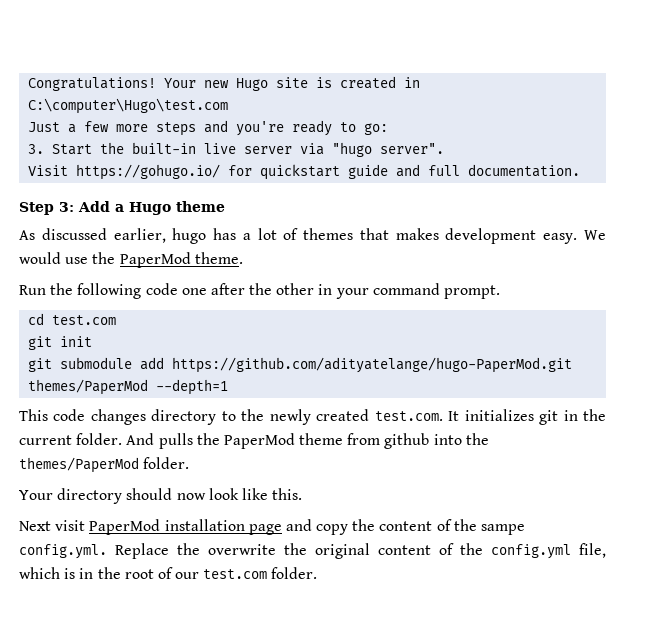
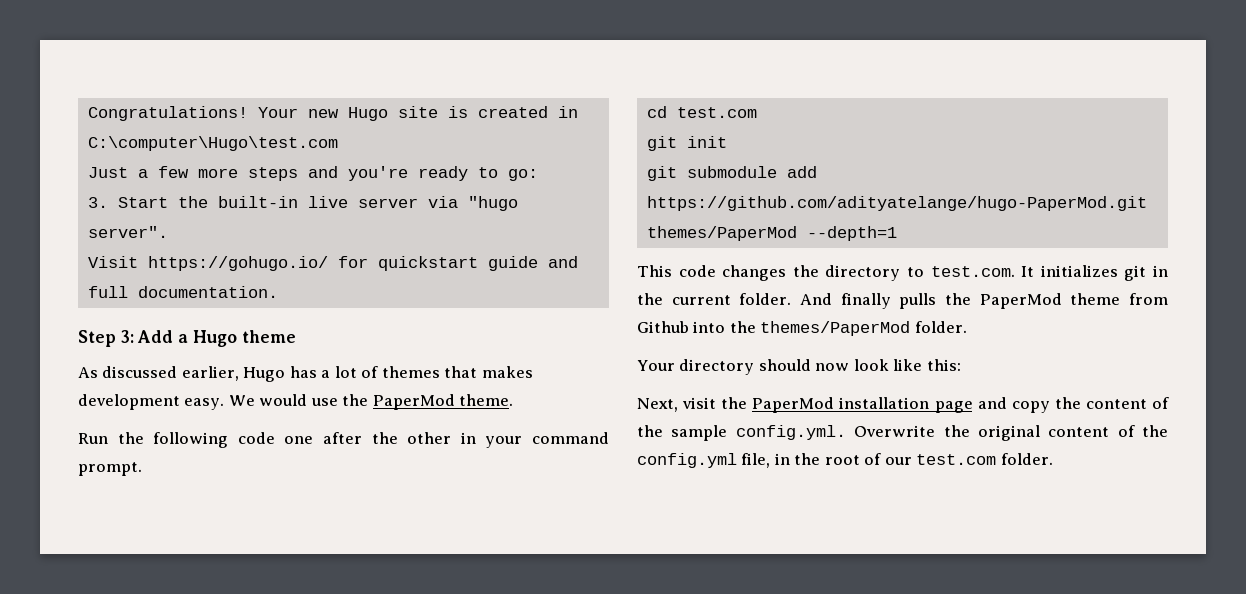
[172,228,207,244] hugo -> [243,367,286,382] Hugo
(146, 417) none -> [792,265,819,277] the
[241,409,370,425] the newly created -> (924, 272) none
(155, 439) none -> [840,293,891,309] finally
[384,433,430,449] github -> [637,321,689,333] Github
[272,488,303,500] [19,520,86,531] this. // Next visit -> [926,359,961,371] [637,397,748,412] this: // Next, visit the
[481,524,526,535] [19,543,276,559] sampe config.yml. Replace the overwrite -> [671,425,936,441] sample config.yml. Overwrite
[19,567,76,579] which is -> (771, 460) none

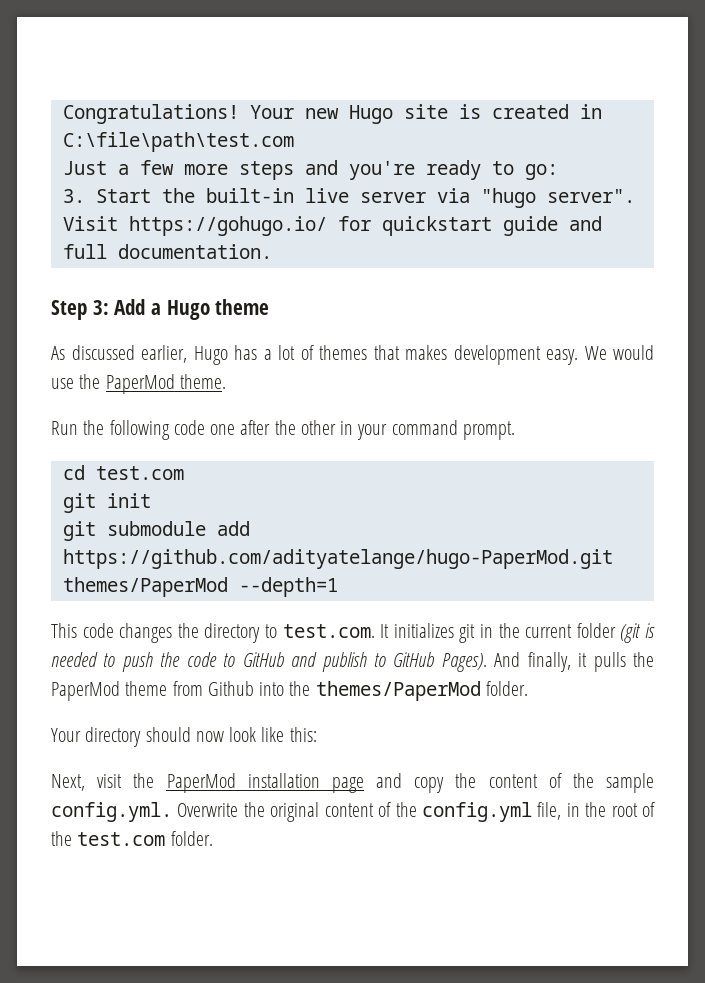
[87,136,338,151] C:\computer\Hugo\test.com -> [62,132,294,152] C:\file\path\test.com
[739,293,891,309] folder. And finally -> [576,623,656,643] [51,652,588,672] folder (git is needed to push the code to GitHub and publish to GitHub Pages). And finally, it
[884,457,912,465] our -> [51,831,72,846] the

